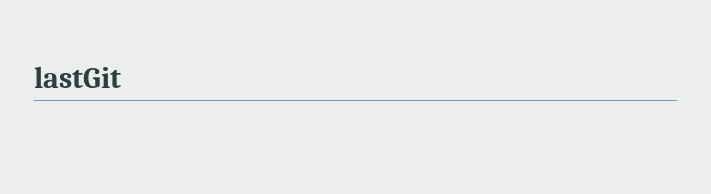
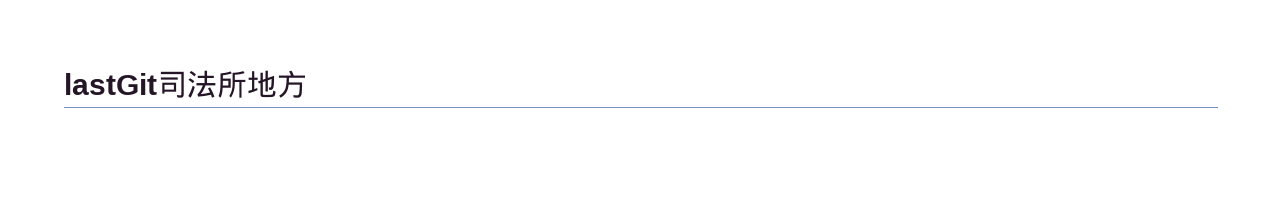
(121, 77) none -> [157,70,307,98] 司法所地方

